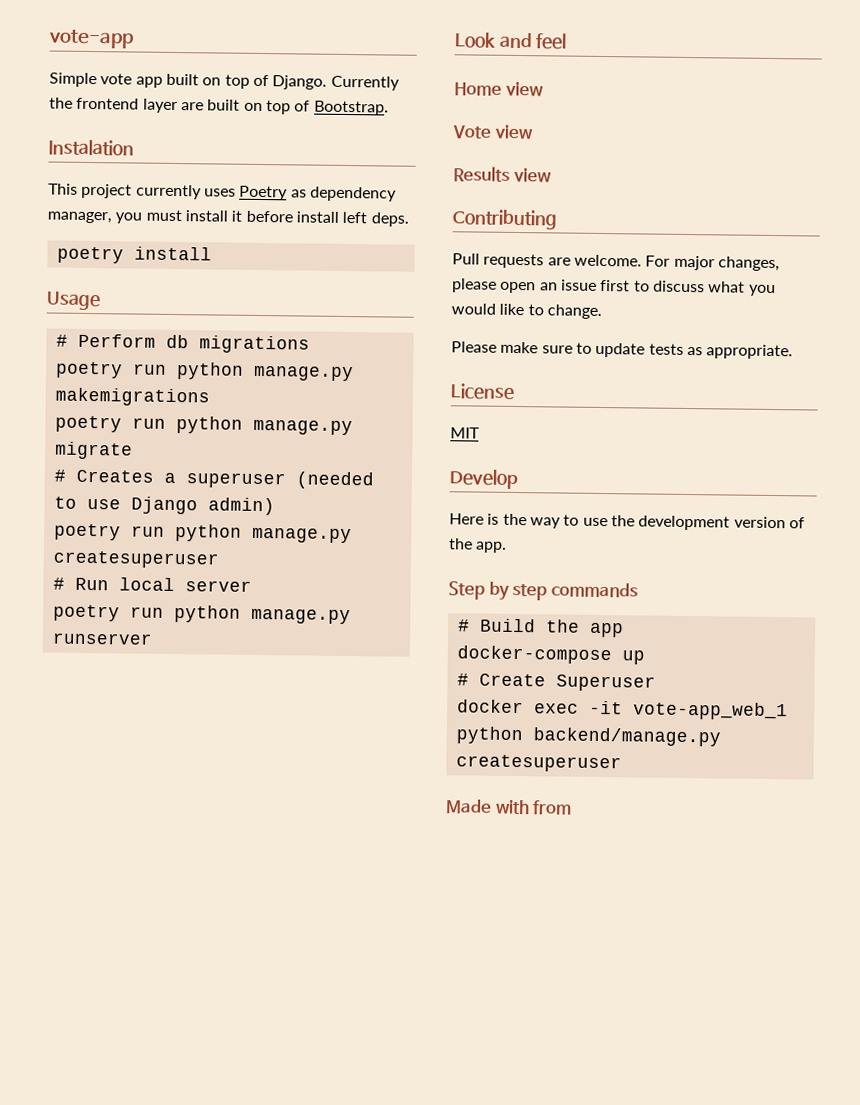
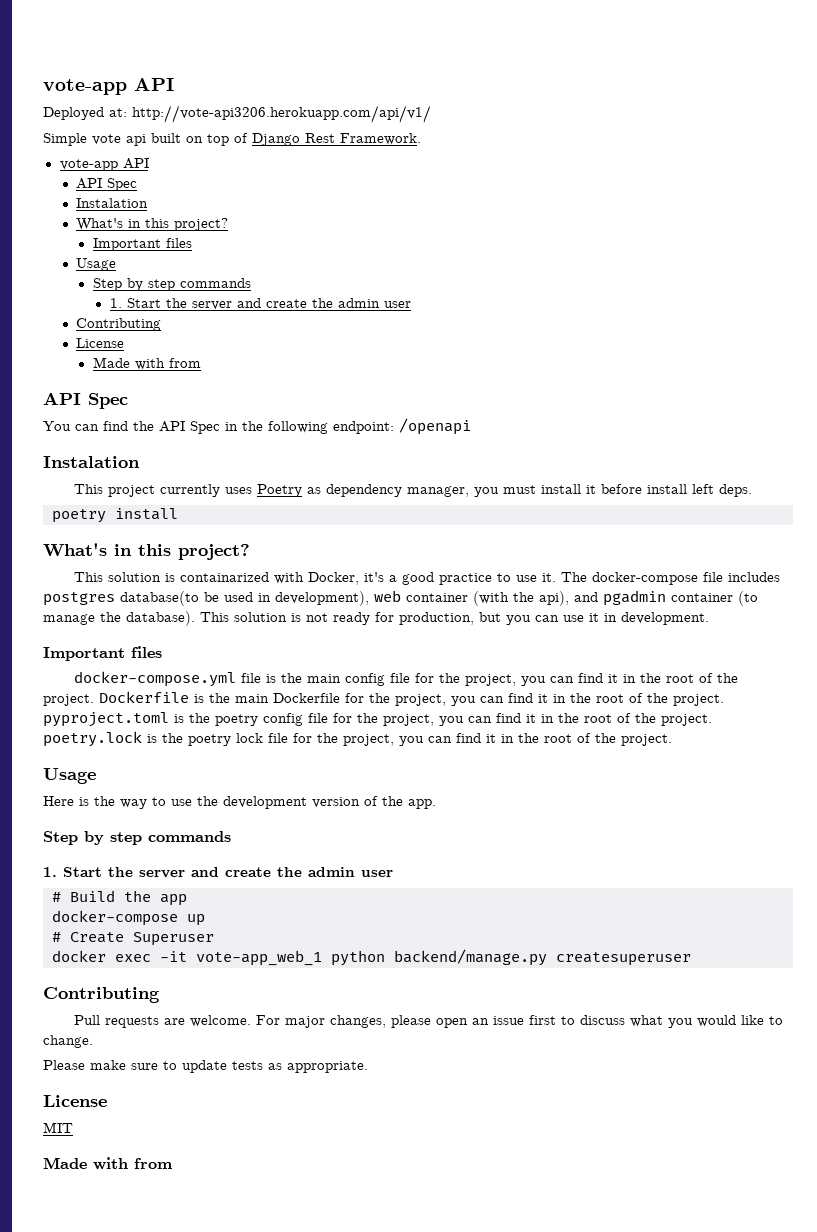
[48,29,134,49] vote-app -> [43,78,174,95] [43,105,431,123] vote-app API // Deployed at: http://vote-api3206.herokuapp.com/api/v1/
[135,73,400,91] [49,97,389,116] app built on top of Django. Currently the frontend layer are built on top of Bootstrap. -> [126,133,421,146] [59,158,149,171] [76,178,138,191] [76,198,149,208] [76,218,229,231] [92,238,192,251] [76,258,117,271] [92,278,251,291] [109,298,411,310] [76,318,162,331] [76,338,125,348] [92,357,201,370] [43,392,128,409] [43,418,471,435] api built on top of Django Rest Framework. // vote-app API // API Spec // Instalation // What's in this project? // Important files // Usage // Step by step commands // 1. Start the server and create the admin user // Contributing // License // Made with from // API Spec // You can find the API Spec in the following endpoint: /openapi
[46,291,101,311] [55,333,310,354] [55,361,354,382] [54,387,210,407] [54,415,353,436] [54,441,133,460] [53,469,374,490] [53,496,275,516] [53,523,352,544] [52,550,219,569] [52,577,252,592] [52,604,351,625] [51,632,153,645] [454,32,568,50] [454,81,544,97] [452,124,534,140] [453,166,552,183] Usage // # Perform db migrations // poetry run python manage.py makemigrations // poetry run python manage.py migrate // # Creates a superuser (needed to use Django admin) // poetry run python manage.py createsuperuser // # Run local server // poetry run python manage.py runserver // Look and feel // Home view // Vote view // Results view -> [43,543,250,560] [74,572,781,585] [43,590,758,606] [43,611,709,626] [43,646,162,661] [74,671,739,687] [43,691,724,706] [43,712,712,727] [43,731,672,747] [43,768,96,784] [43,796,436,809] [43,831,231,845] [43,867,393,878] [52,890,187,906] [52,910,205,926] [52,932,214,946] [52,949,691,966] What's in this project? // This solution is containarized with Docker, it's a good practice to use it. The docker-compose file includes postgres database(to be used in development), web container (with the api), and pgadmin container (to manage the database). This solution is not ready for production, but you can use it in development. // Important files // docker-compose.yml file is the main config file for the project, you can find it in the root of the project. Dockerfile is the main Dockerfile for the project, you can find it in the root of the project. pyproject.toml is the poetry config file for the project, you can find it in the root of the project. poetry.lock is the poetry lock file for the project, you can find it in the root of the project. // Usage // Here is the way to use the development version of the app. // Step by step commands // 1. Start the server and create the admin user // # Build the app // docker-compose up // # Create Superuser // docker exec -it vote-app_web_1 python backend/manage.py createsuperuser
[449,469,518,490] [449,513,805,531] [449,538,508,553] [448,581,638,601] [457,618,624,638] [456,645,645,665] [456,673,656,692] [456,699,788,721] [455,726,721,747] [455,754,622,773] // Develop // Here is the way to use the development version of the app. // Step by step commands // # Build the app // docker-compose up // # Create Superuser // docker exec -it vote-app_web_1 python backend/manage.py createsuperuser -> (73, 1127) none

